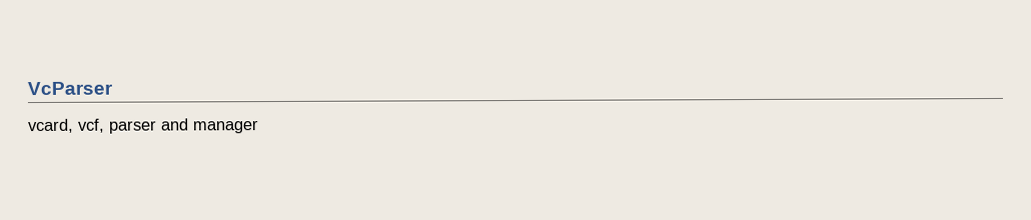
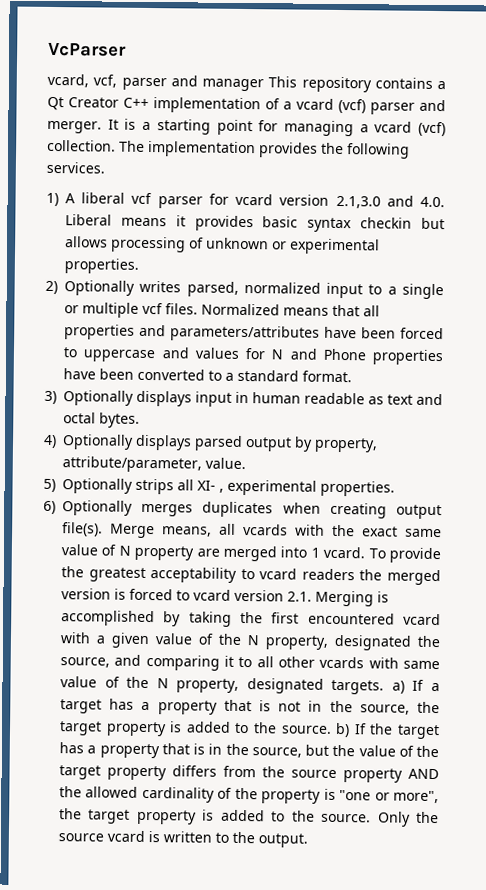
(259, 127) none -> [268,76,446,93] [47,96,446,115] [47,118,446,137] [47,139,410,159] [46,161,105,174] [46,192,446,209] [65,214,445,233] [65,236,380,255] [64,258,139,274] [45,280,444,300] [64,302,380,318] [64,324,444,342] [63,347,444,366] [63,368,352,383] [44,390,443,407] [63,412,140,428] [43,434,378,453] [62,456,246,473] [43,478,395,497] [43,500,442,520] [62,522,442,539] [61,544,441,564] [61,566,441,586] [61,588,389,607] [61,610,441,627] [60,632,441,651] [60,654,440,671] [60,676,440,695] [60,698,440,715] [59,721,441,740] [59,742,439,759] [59,765,439,783] [59,786,440,804] [59,808,440,827] [58,830,308,848] This repository contains a Qt Creator C++ implementation of a vcard (vcf) parser and merger. It is a starting point for managing a vcard (vcf) collection. The implementation provides the following services. // 1) A liberal vcf parser for vcard version 2.1,3.0 and 4.0. Liberal means it provides basic syntax checkin but allows processing of unknown or experimental properties. // 2) Optionally writes parsed, normalized input to a single or multiple vcf files. Normalized means that all properties and parameters/attributes have been forced to uppercase and values for N and Phone properties have been converted to a standard format. // 3) Optionally displays input in human readable as text and octal bytes. // 4) Optionally displays parsed output by property, attribute/parameter, value. // 5) Optionally strips all XI- , experimental properties. // 6) Optionally merges duplicates when creating output file(s). Merge means, all vcards with the exact same value of N property are merged into 1 vcard. To provide the greatest acceptability to vcard readers the merged version is forced to vcard version 2.1. Merging is accomplished by taking the first encountered vcard with a given value of the N property, designated the source, and comparing it to all other vcards with same value of the N property, designated targets. a) If a target has a property that is not in the source, the target property is added to the source. b) If the target has a property that is in the source, but the value of the target property differs from the source property AND the allowed cardinality of the property is "one or more", the target property is added to the source. Only the source vcard is written to the output.

